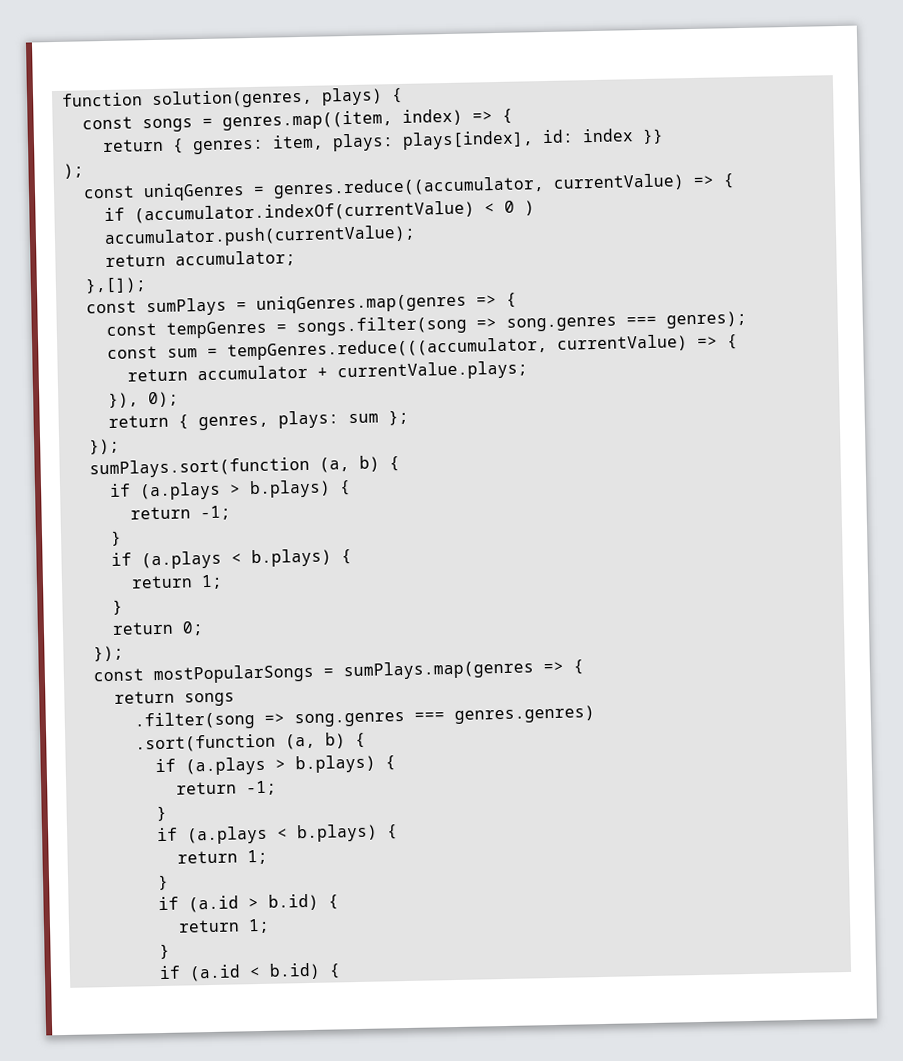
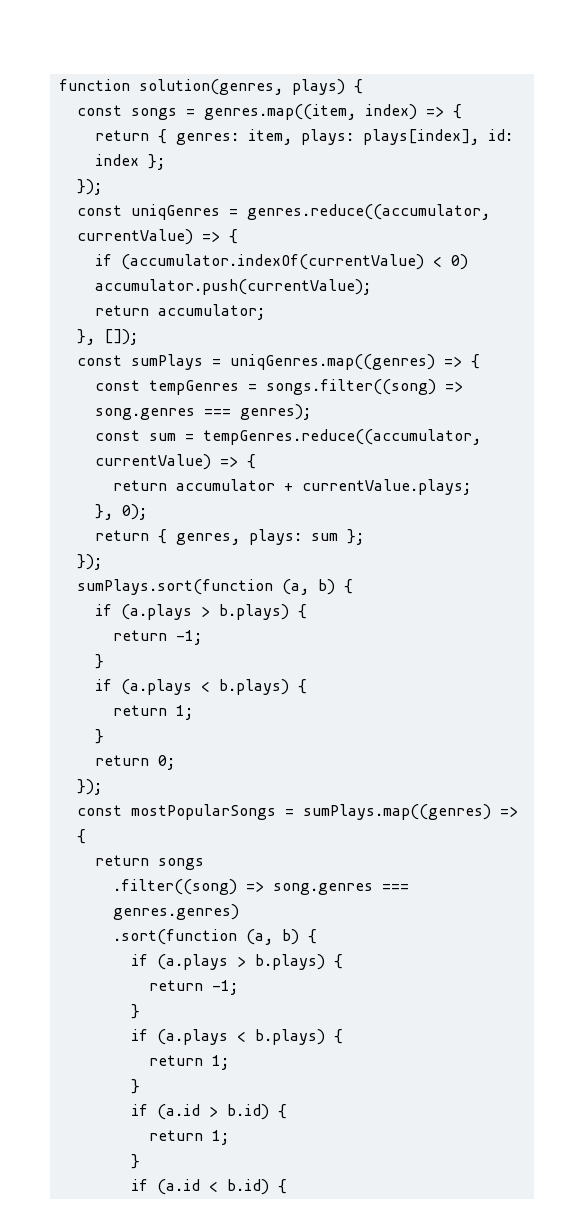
[641,128,664,145] [62,163,84,179] }} // ); -> [148,154,166,170] [77,179,103,195] }; // });
[503,200,535,216] 0 ) -> [451,254,469,270] 0)
[84,277,147,294] },[]); -> [77,329,139,345] }, []);
[255,292,467,314] uniqGenres.map(genres -> [230,354,436,370] uniqGenres.map((genres)
[295,315,467,337] songs.filter(song -> [266,379,437,395] songs.filter((song)
[226,337,548,361] tempGenres.reduce(((accumulator, -> [203,429,482,445] tempGenres.reduce((accumulator,
[107,392,139,409] }), -> [95,504,114,520] },
[342,659,534,681] sumPlays.map(genres -> [303,804,492,820] sumPlays.map((genres)
[133,711,255,731] .filter(song -> [113,879,238,895] .filter((song)

